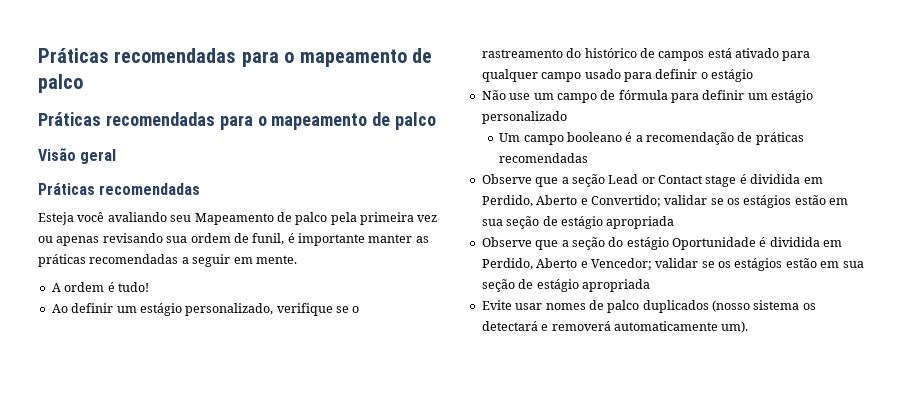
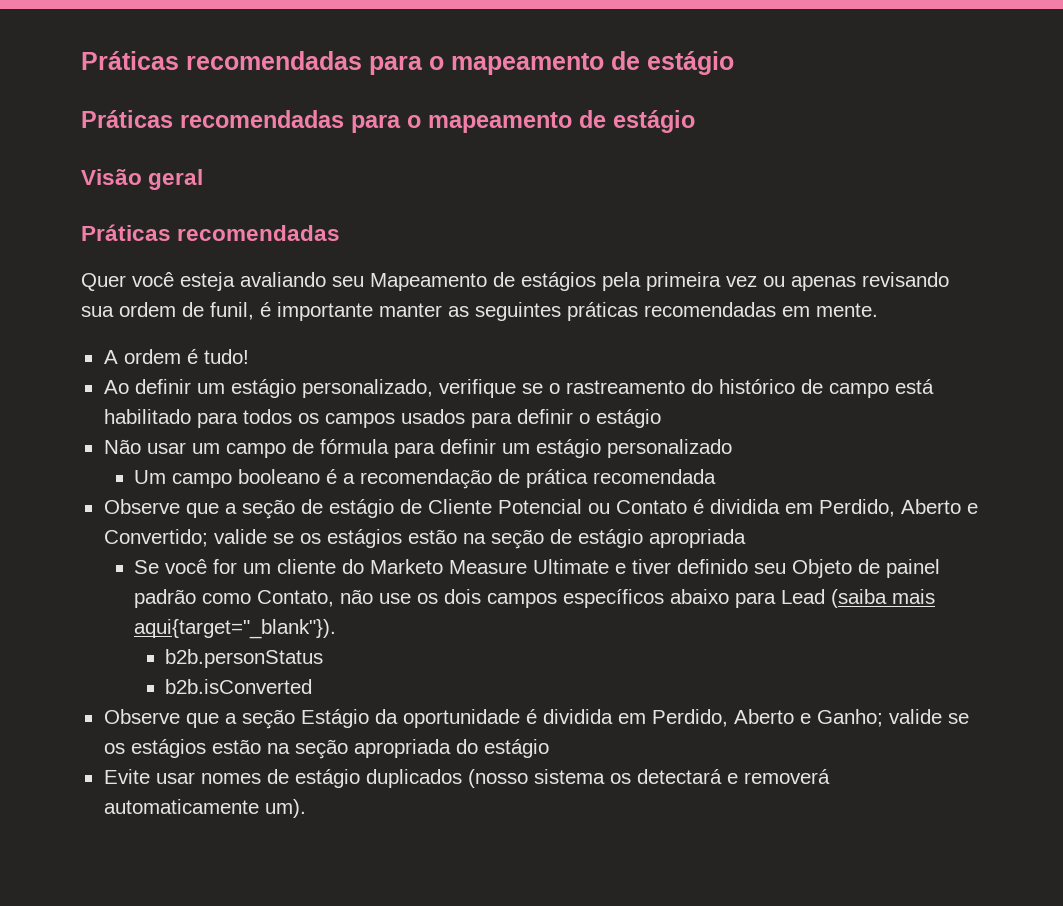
[38,48,432,67] [38,74,83,93] [38,112,437,130] Práticas recomendadas para o mapeamento de palco // Práticas recomendadas para o mapeamento de palco -> [81,51,734,75] [81,110,695,133] Práticas recomendadas para o mapeamento de estágio // Práticas recomendadas para o mapeamento de estágio
[38,212,105,225] Esteja você -> [81,272,235,291] Quer você esteja
[295,212,328,225] palco -> [521,272,596,291] estágios
[38,254,231,267] práticas recomendadas a seguir -> [475,302,776,321] seguintes práticas recomendadas
[658,48,811,61] [481,69,621,82] campos está ativado para qualquer campo usado -> [828,379,934,398] [103,409,465,428] campo está habilitado para todos os campos usados
[509,93,531,100] use -> [146,442,186,454] usar
[755,132,804,145] [499,153,589,163] [481,174,737,187] práticas recomendadas // Observe que a seção Lead or Contact stage -> [526,469,717,488] [103,499,687,519] prática recomendada // Observe que a seção de estágio de Cliente Potencial ou Contato
[664,195,849,208] [481,216,675,229] [481,237,843,250] [481,258,864,271] [481,279,650,292] validar se os estágios estão em sua seção de estágio apropriada // Observe que a seção do estágio Oportunidade é dividida em Perdido, Aberto e Vencedor; validar se os estágios estão em sua seção de estágio apropriada -> [213,529,746,549] [134,559,941,578] [134,589,936,608] [134,619,337,639] [164,649,323,668] [164,679,312,694] [103,709,969,729] [103,739,549,759] valide se os estágios estão na seção de estágio apropriada // Se você for um cliente do Marketo Measure Ultimate e tiver definido seu Objeto de painel padrão como Contato, não use os dois campos específicos abaixo para Lead (saiba mais aqui{target="_blank"}). // b2b.personStatus // b2b.isConverted // Observe que a seção Estágio da oportunidade é dividida em Perdido, Aberto e Ganho; valide se os estágios estão na seção apropriada do estágio
[607,300,640,313] palco -> [294,769,360,788] estágio

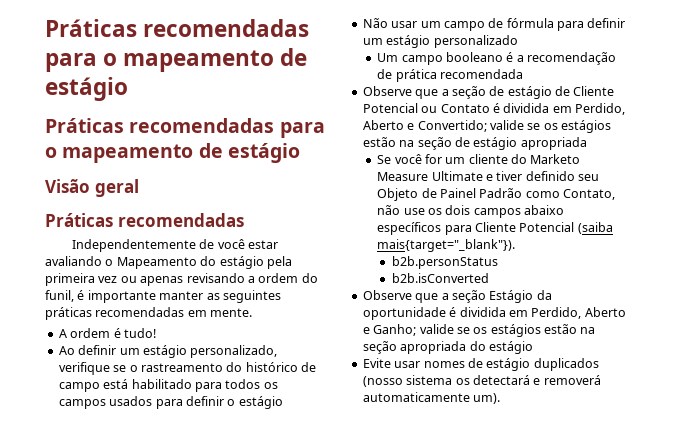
[81,272,596,291] Quer você esteja avaliando seu Mapeamento de estágios -> [71,239,279,252] [45,256,264,269] Independentemente de você estar avaliando o Mapeamento do estágio
[81,302,204,317] sua ordem de -> [247,273,318,283] a ordem do
[886,559,941,578] [134,589,197,608] painel padrão -> [439,188,523,198] Painel Padrão
[563,589,936,608] [134,619,337,639] específicos abaixo para Lead (saiba mais aqui{target="_blank"}). -> [524,205,565,215] [377,222,613,235] [377,239,516,252] abaixo específicos para Cliente Potencial (saiba mais{target="_blank"}).

